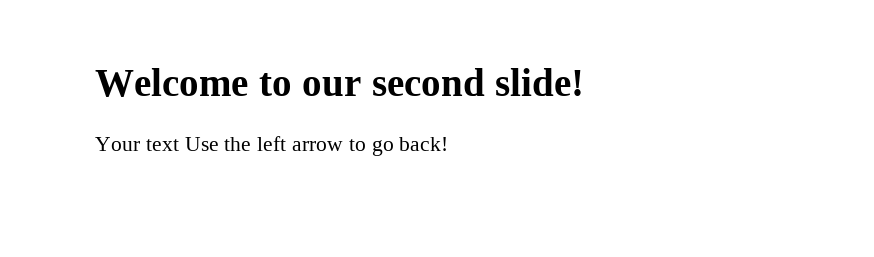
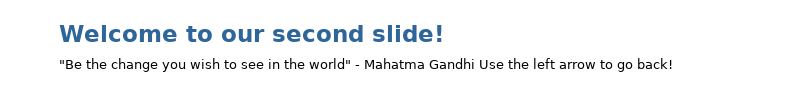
[95,137,179,151] Your text -> [59,58,475,72] "Be the change you wish to see in the world" - Mahatma Gandhi

